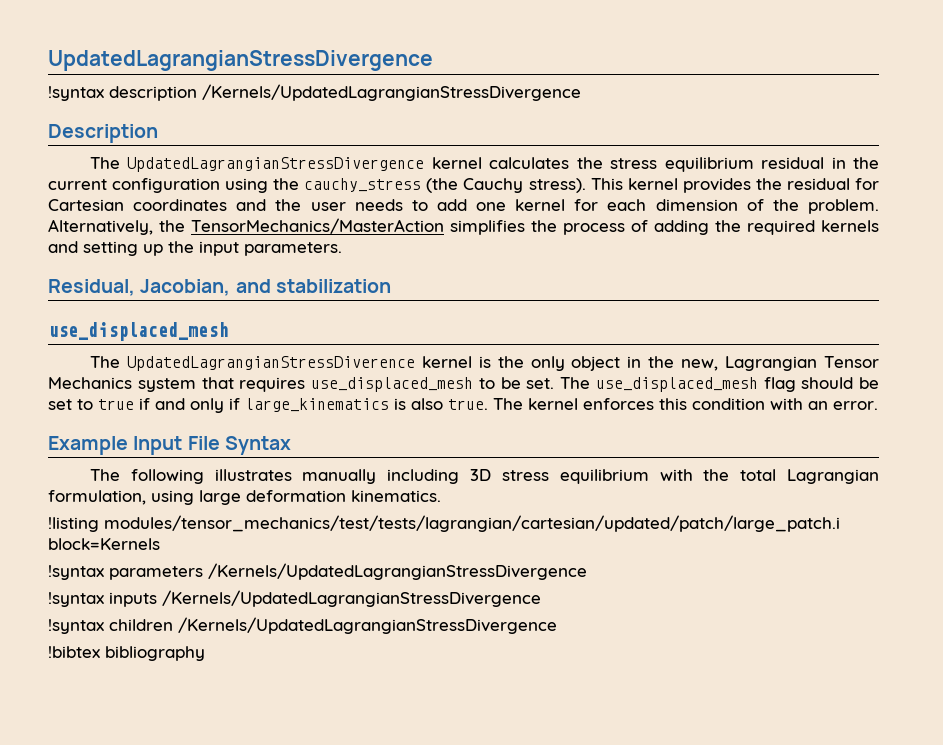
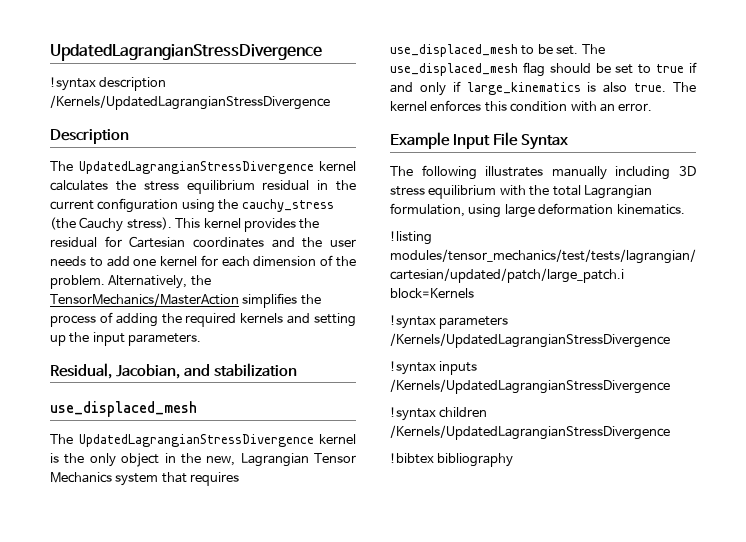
[126,356,415,371] UpdatedLagrangianStressDiverence -> [78,434,314,447] UpdatedLagrangianStressDivergence

